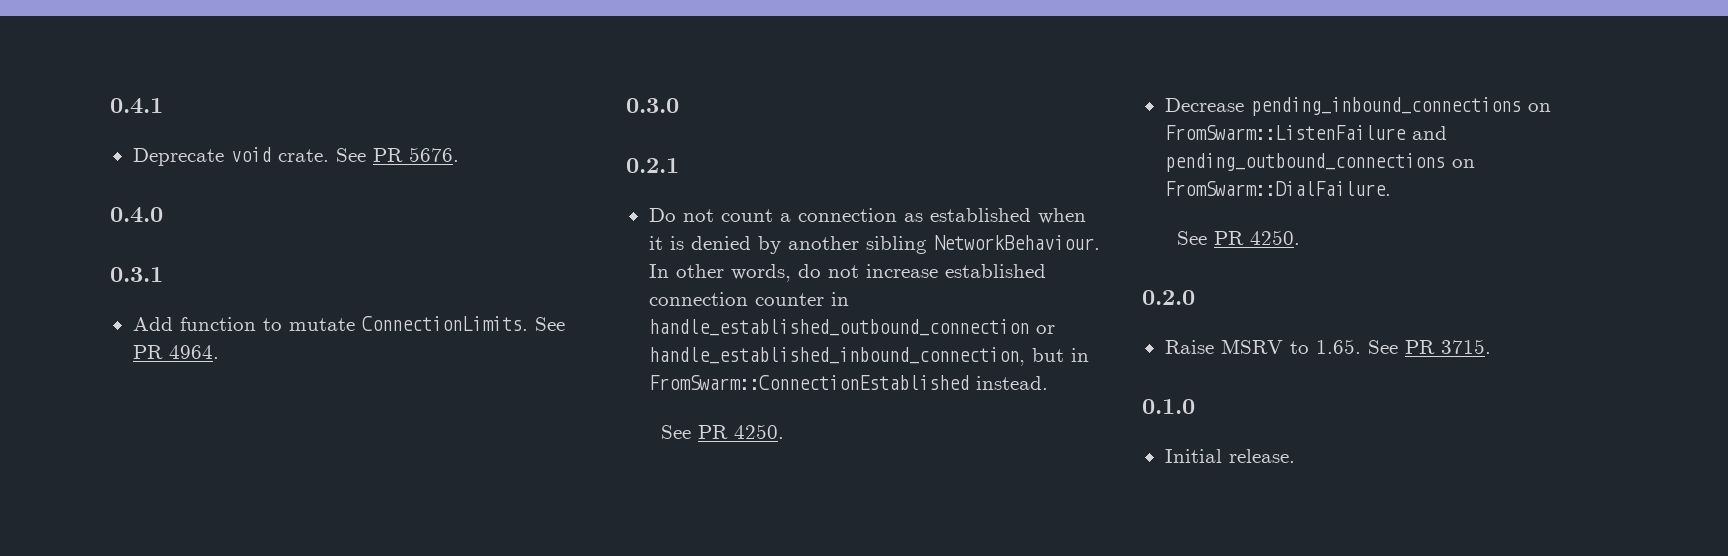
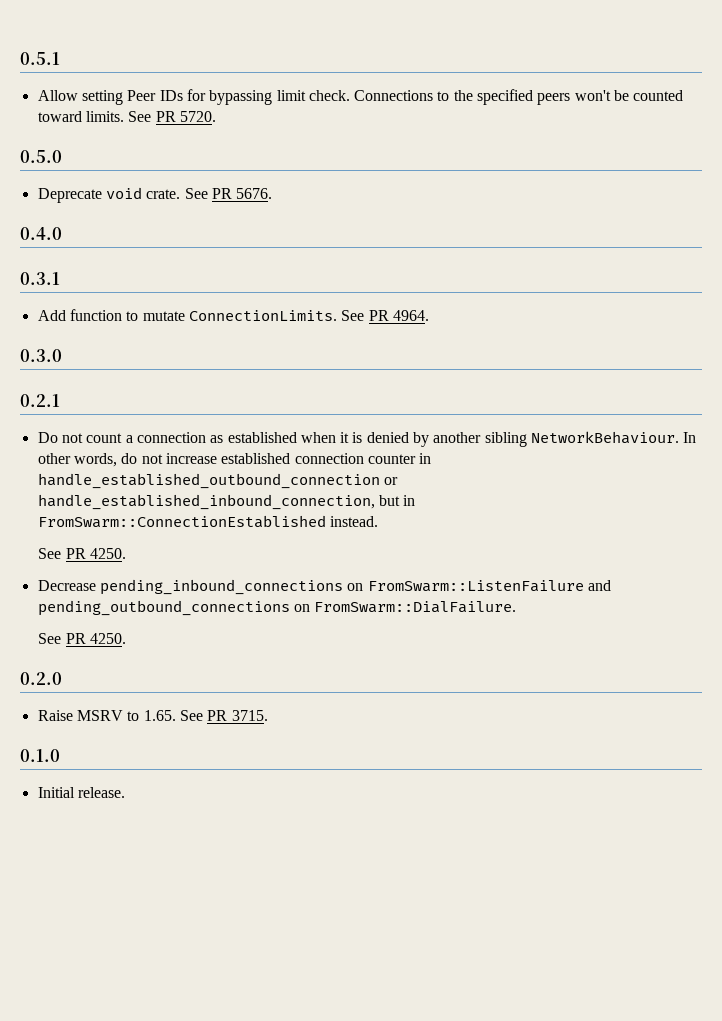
[110,98,163,114] 0.4.1 -> [20,52,60,65] [37,89,684,105] [37,111,216,122] [20,150,62,163] 0.5.1 // Allow setting Peer IDs for bypassing limit check. Connections to the specified peers won't be counted toward limits. See PR 5720. // 0.5.0

